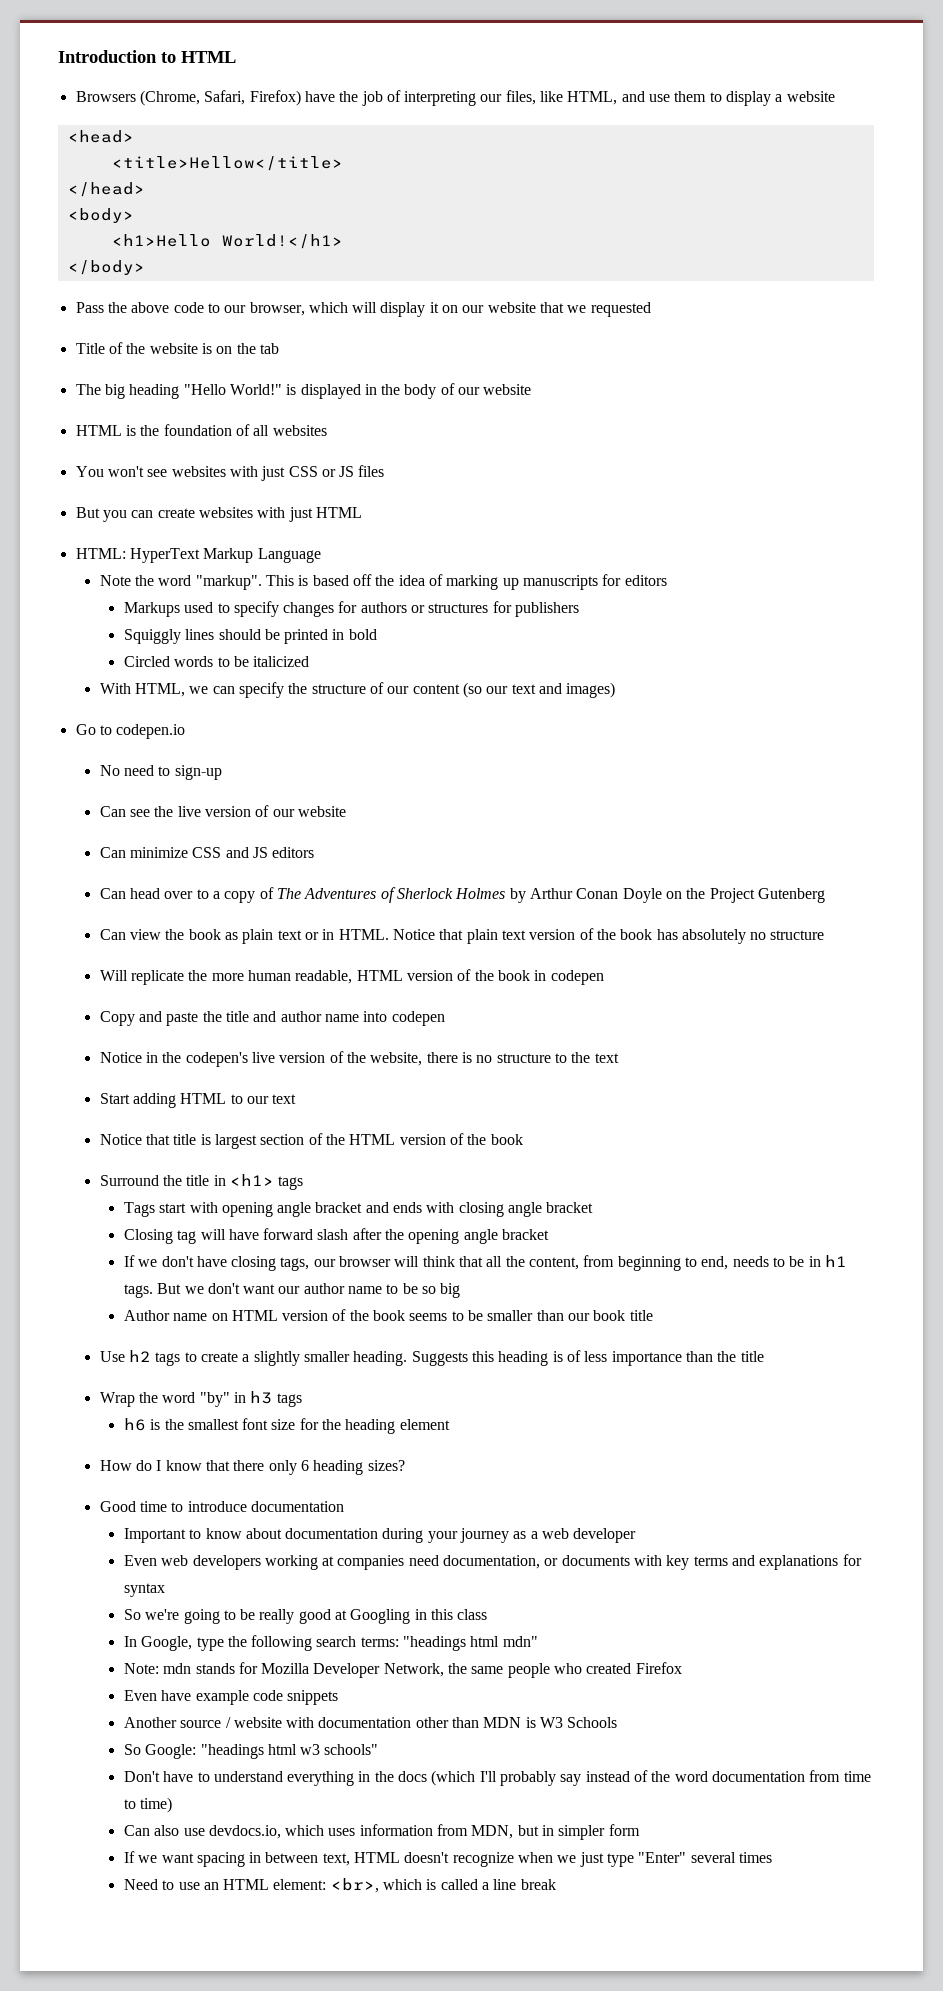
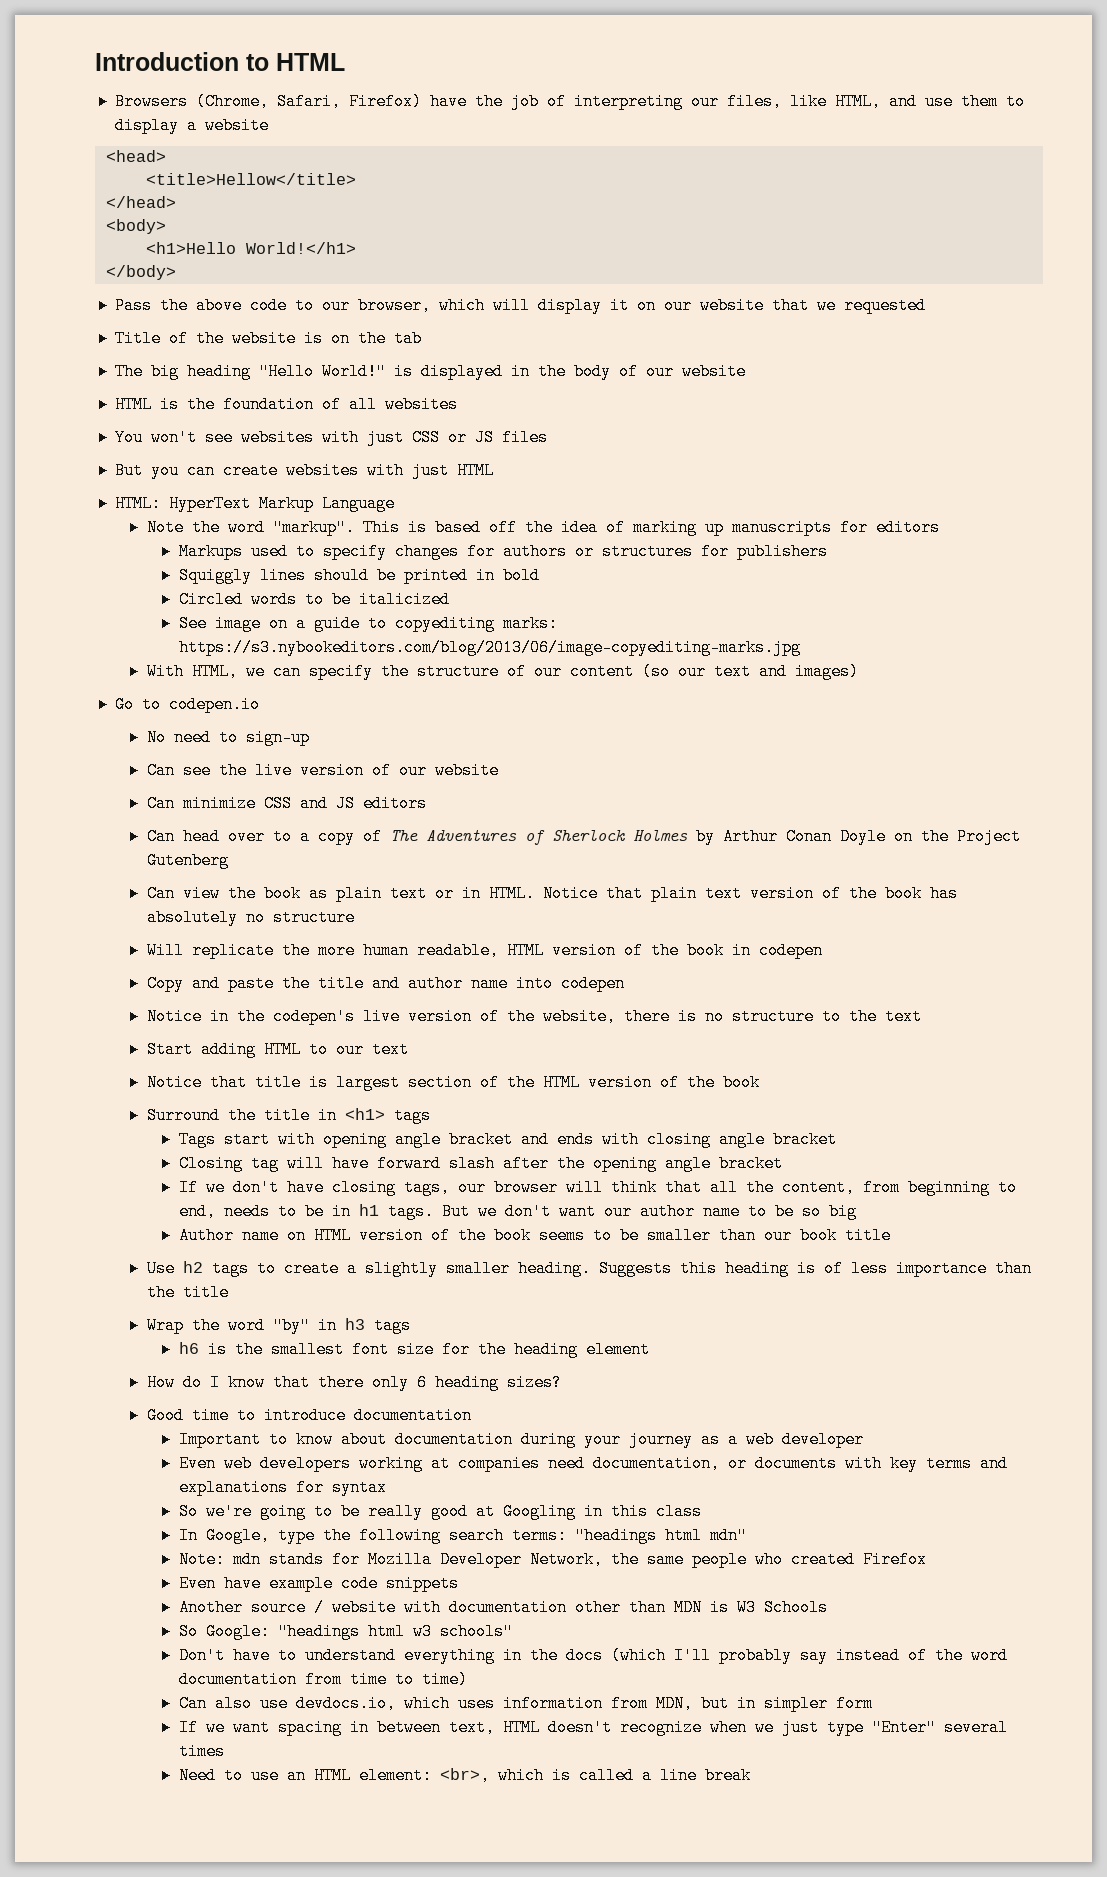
(310, 661) none -> [178,615,558,632] [178,639,801,656] // See image on a guide to copyediting marks: https://s3.nybookeditors.com/blog/2013/06/image-copyediting-marks.jpg

